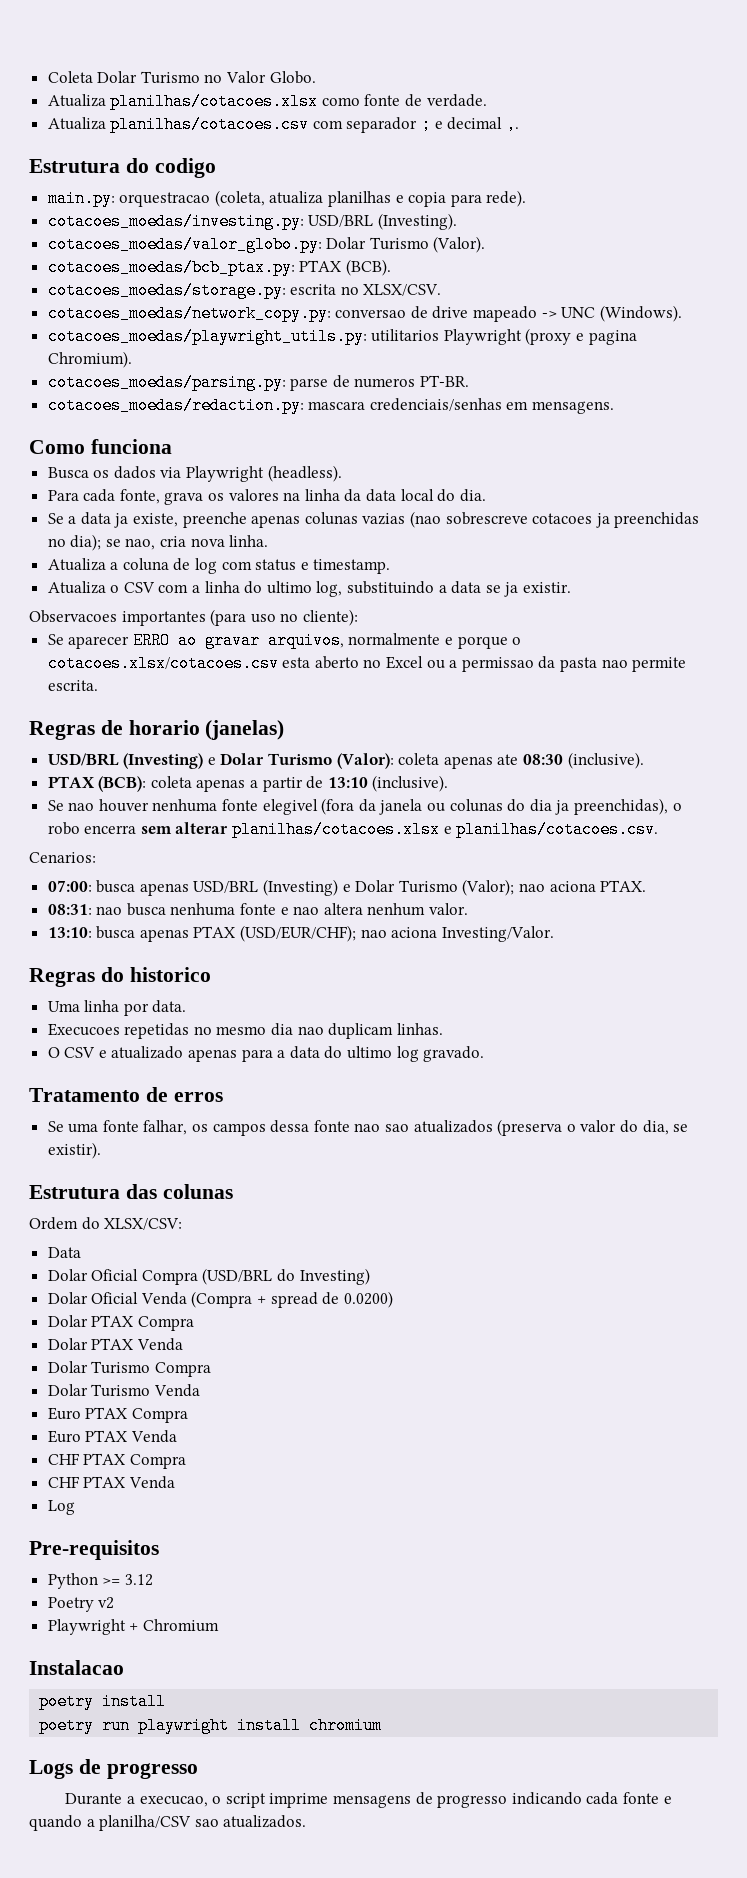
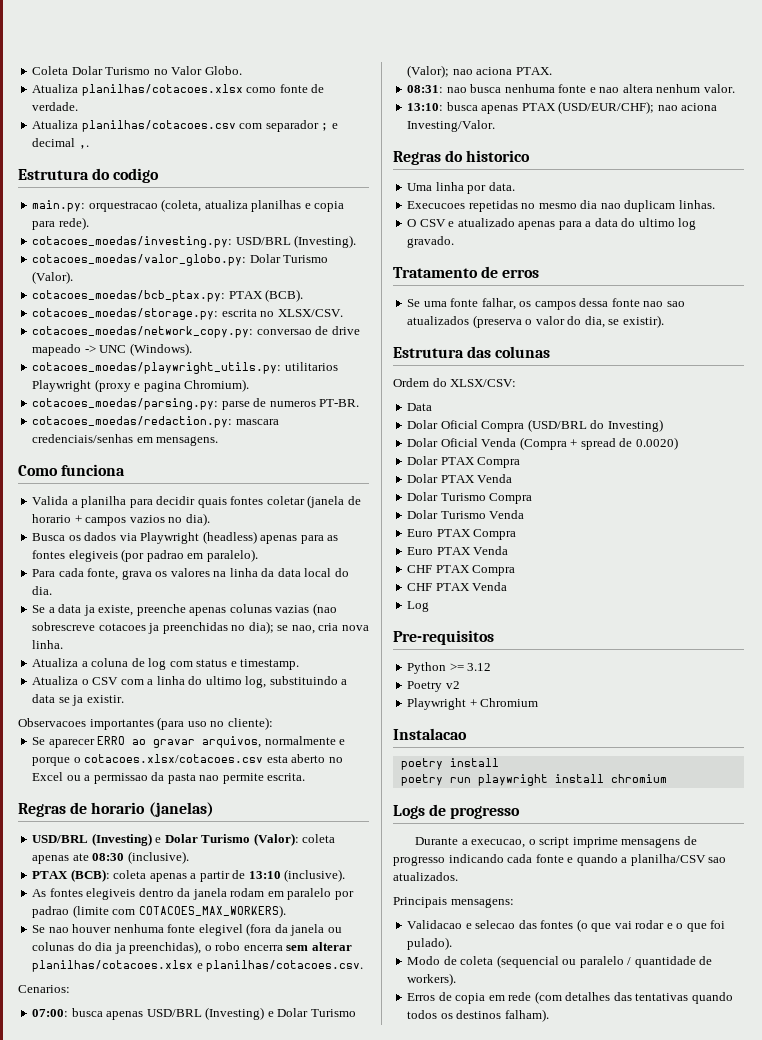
(172, 446) none -> [32,495,361,508] [32,513,210,526] // Valida a planilha para decidir quais fontes coletar (janela de horario + campos vazios no dia).
[267,465,342,482] (headless). -> [202,531,339,544] [32,549,258,562] (headless) apenas para as fontes elegiveis (por padrao em paralelo).
(449, 783) none -> [32,888,354,900] [32,905,286,918] // As fontes elegiveis dentro da janela rodam em paralelo por padrao (limite com COTACOES_MAX_WORKERS).
[343,1291,393,1308] 0.0200) -> [635,437,678,450] 0.0020)
(307, 1821) none -> [393,897,514,908] [407,919,726,932] [407,937,453,950] [407,955,713,968] [407,973,457,986] [407,991,733,1004] [407,1009,549,1022] // Principais mensagens: // Validacao e selecao das fontes (o que vai rodar e o que foi pulado). // Modo de coleta (sequencial ou paralelo / quantidade de workers). // Erros de copia em rede (com detalhes das tentativas quando todos os destinos falham).

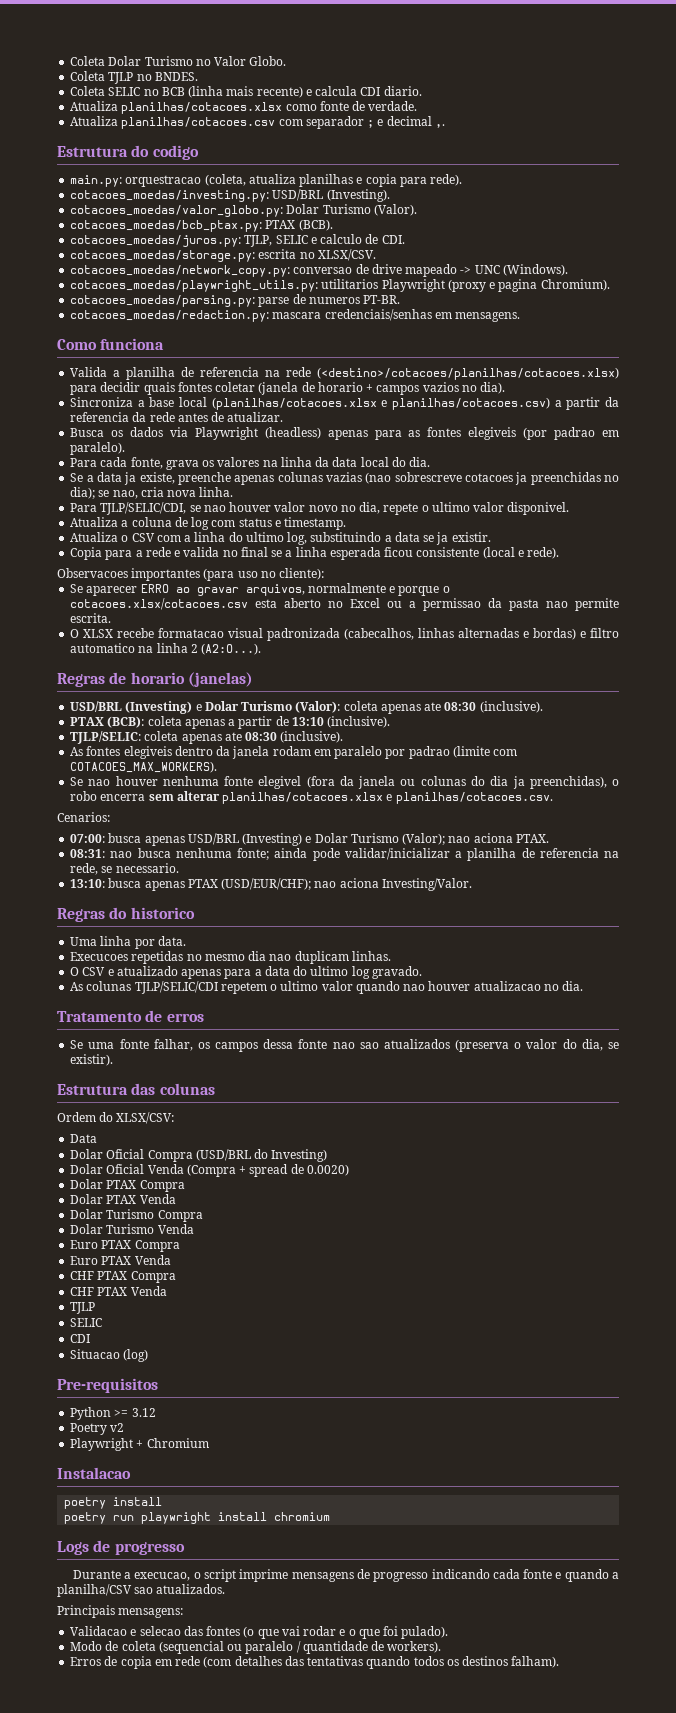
(242, 70) none -> [70,71,198,84] [70,86,422,98] // Coleta TJLP no BNDES. // Coleta SELIC no BCB (linha mais recente) e calcula CDI diario.
(304, 295) none -> [70,234,405,247] // cotacoes_moedas/juros.py: TJLP, SELIC e calculo de CDI.
(127, 502) none -> [181,367,619,380] de referencia na rede (<destino>/cotacoes/planilhas/cotacoes.xlsx)
(210, 519) none -> [70,397,619,410] [70,412,284,422] // Sincroniza a base local (planilhas/cotacoes.xlsx e planilhas/cotacoes.csv) a partir da referencia da rede antes de atualizar.
(64, 644) none -> [70,502,570,515] // Para TJLP/SELIC/CDI, se nao houver valor novo no dia, repete o ultimo valor disponivel.
(124, 699) none -> [70,547,560,560] // Copia para a rede e valida no final se a linha esperada ficou consistente (local e rede).
(306, 777) none -> [70,628,619,641] [70,643,262,655] // O XLSX recebe formatacao visual padronizada (cabecalhos, linhas alternadas e bordas) e filtro automatico na linha 2 (A2:O...).
(346, 875) none -> [70,731,344,744] // TJLP/SELIC: coleta apenas ate 08:30 (inclusive).
[558,84,735,93] fonte e nao altera nenhum valor. -> [237,848,619,861] [70,863,179,875] fonte; ainda pode validar/inicializar a planilha de referencia na rede, se necessario.
(455, 242) none -> [70,981,584,994] // As colunas TJLP/SELIC/CDI repetem o ultimo valor quando nao houver atualizacao no dia.
[407,601,430,612] Log -> [70,1302,96,1314] [70,1318,103,1327] [70,1334,91,1343] [70,1349,149,1362] TJLP // SELIC // CDI // Situacao (log)

